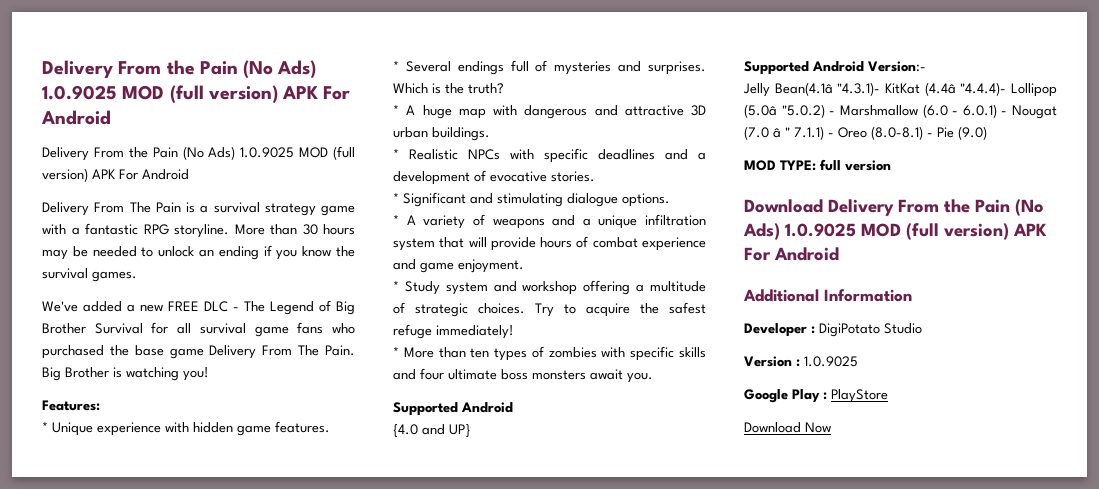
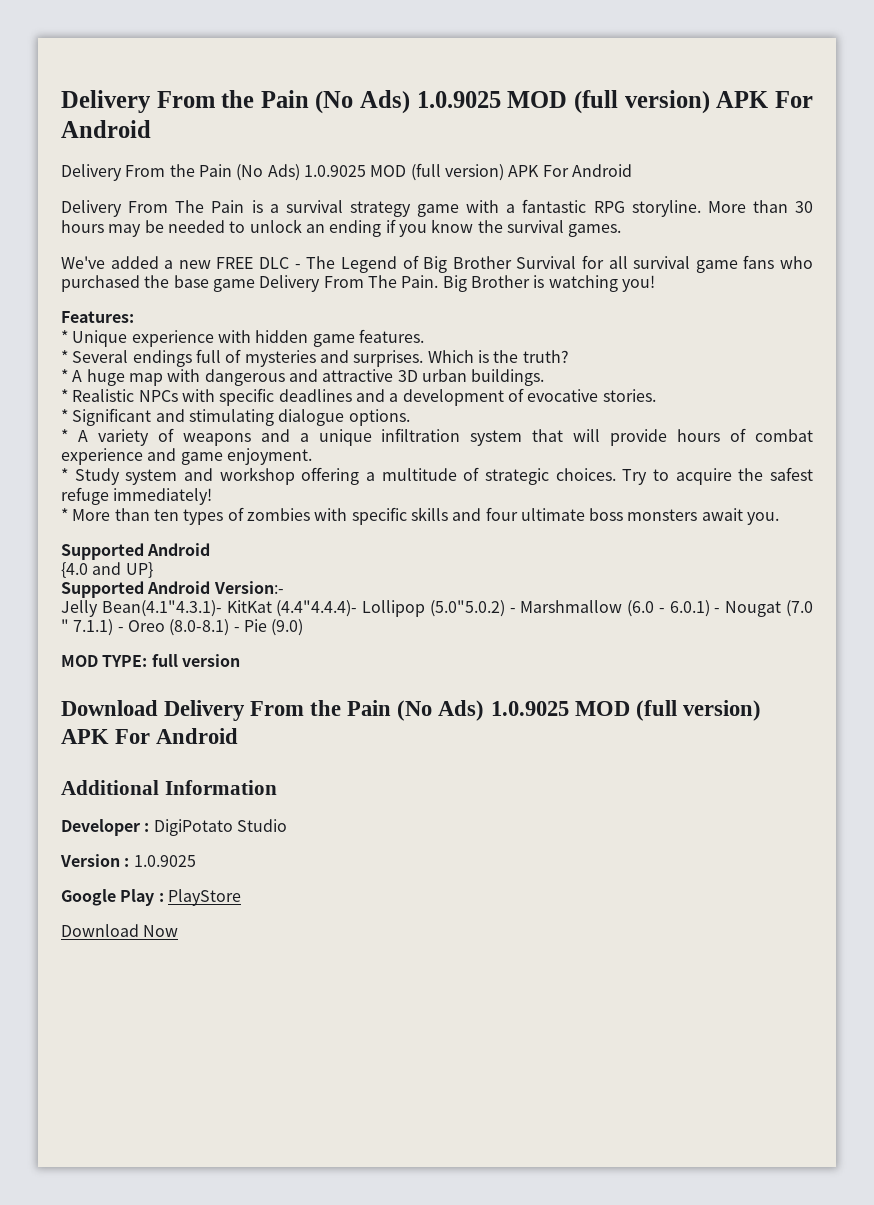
[774,82,1057,97] [744,104,825,118] Bean(4.1â "4.3.1)- KitKat (4.4â "4.4.4)- Lollipop (5.0â "5.0.2) -> [101,600,505,617] Bean(4.1"4.3.1)- KitKat (4.4"4.4.4)- Lollipop (5.0"5.0.2)
[773,128,781,138] â -> (813, 608) none

